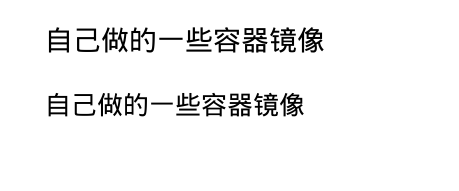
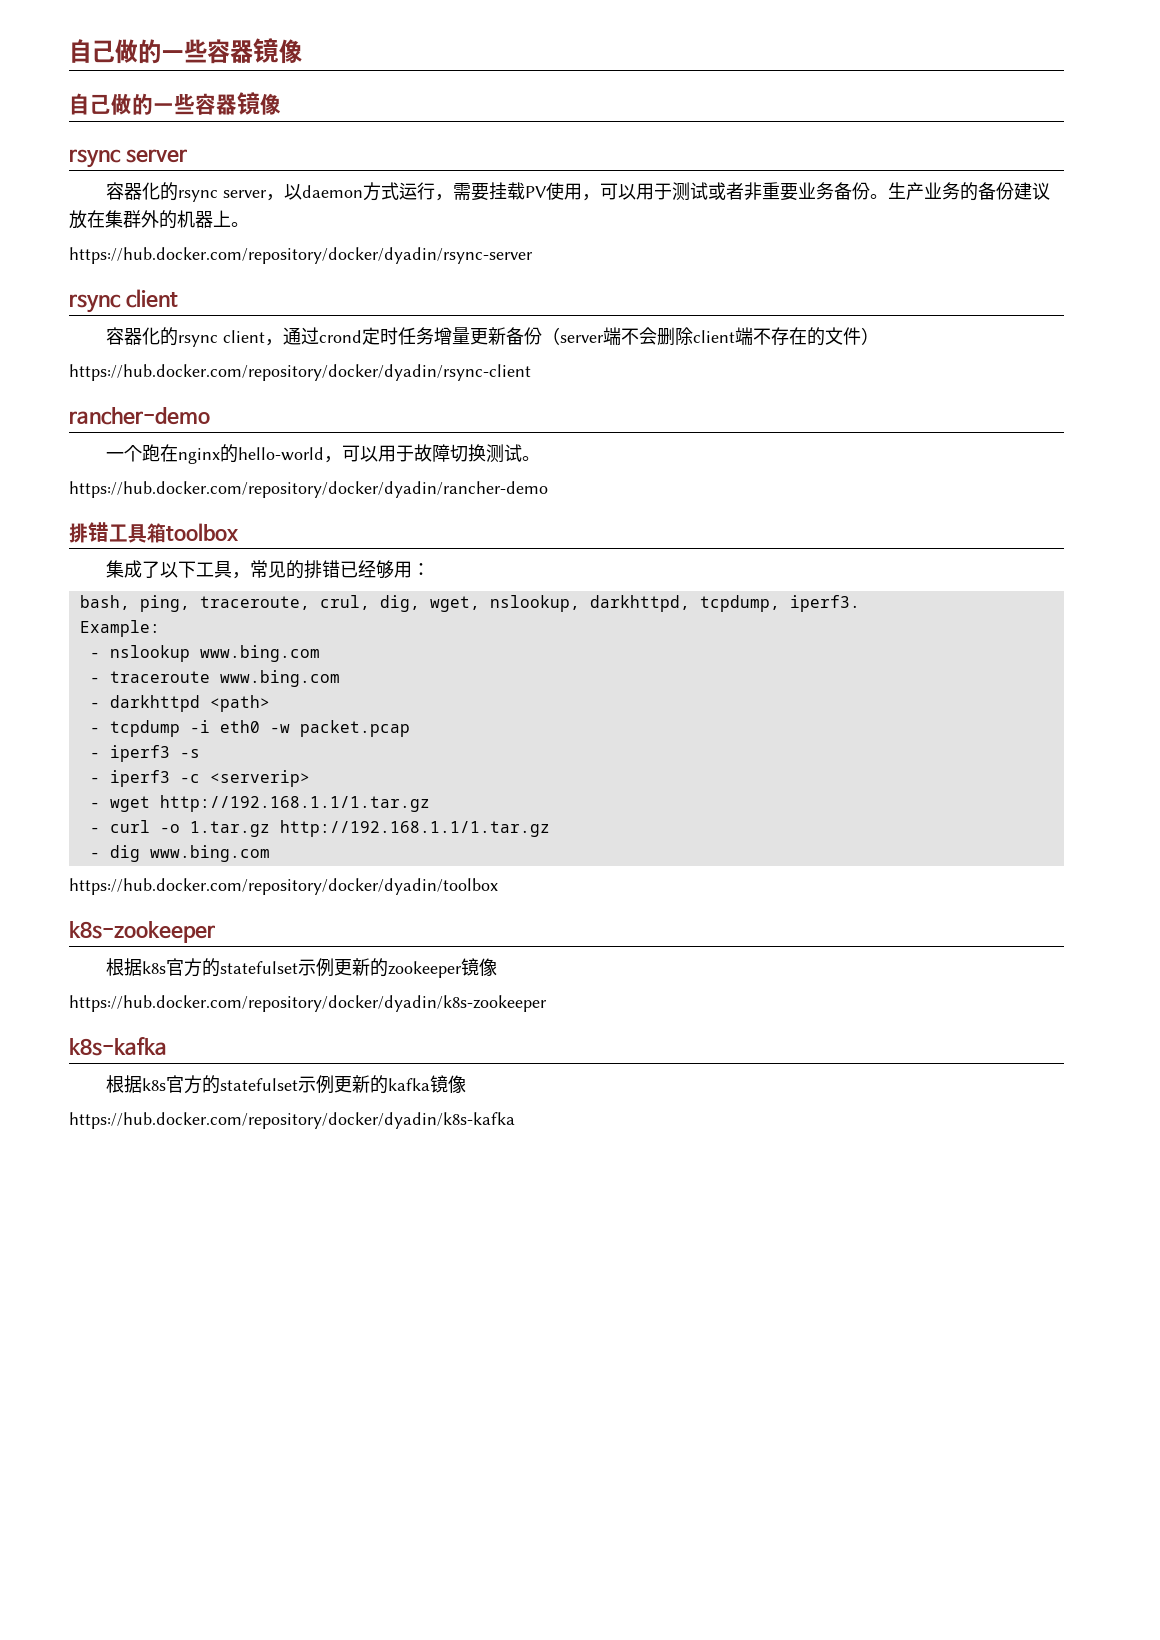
(305, 104) none -> [69,149,187,168] [105,182,1050,202] [69,210,249,229] [69,247,533,264] [69,289,178,313] [105,327,879,347] [69,364,531,381] [69,407,210,425] [105,444,540,464] [69,481,548,498] [69,522,239,543] [105,560,430,579] [79,595,860,612] [79,620,160,637] [89,645,320,662] [89,670,340,687] [89,695,270,712] [89,720,410,737] [89,745,200,762] [89,770,310,787] [89,795,430,812] [89,820,550,837] [89,845,270,862] [69,878,498,895] [69,921,215,943] [105,958,497,978] [69,995,547,1012] [69,1037,167,1056] [105,1075,466,1094] [69,1112,515,1129] // rsync server // 容器化的rsync server，以daemon方式运行，需要挂载PV使用，可以用于测试或者非重要业务备份。生产业务的备份建议放在集群外的机器上。 // https://hub.docker.com/repository/docker/dyadin/rsync-server // rsync client // 容器化的rsync client，通过crond定时任务增量更新备份（server端不会删除client端不存在的文件） // https://hub.docker.com/repository/docker/dyadin/rsync-client // rancher-demo // 一个跑在nginx的hello-world，可以用于故障切换测试。 // https://hub.docker.com/repository/docker/dyadin/rancher-demo // 排错工具箱toolbox // 集成了以下工具，常见的排错已经够用： // bash, ping, traceroute, crul, dig, wget, nslookup, darkhttpd, tcpdump, iperf3. // Example: // - nslookup www.bing.com // - traceroute www.bing.com // - darkhttpd <path> // - tcpdump -i eth0 -w packet.pcap // - iperf3 -s // - iperf3 -c <serverip> // - wget http://192.168.1.1/1.tar.gz // - curl -o 1.tar.gz http://192.168.1.1/1.tar.gz // - dig www.bing.com // https://hub.docker.com/repository/docker/dyadin/toolbox // k8s-zookeeper // 根据k8s官方的statefulset示例更新的zookeeper镜像 // https://hub.docker.com/repository/docker/dyadin/k8s-zookeeper // k8s-kafka // 根据k8s官方的statefulset示例更新的kafka镜像 // https://hub.docker.com/repository/docker/dyadin/k8s-kafka

